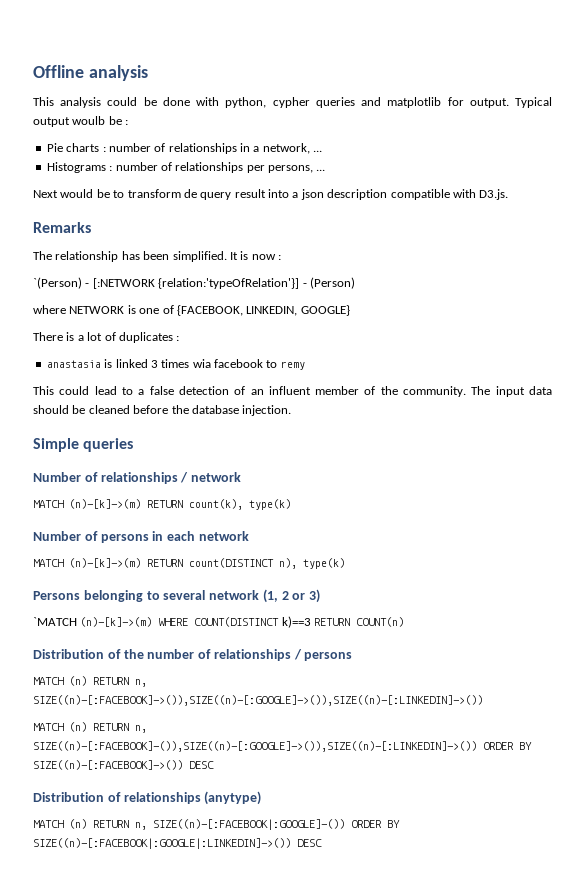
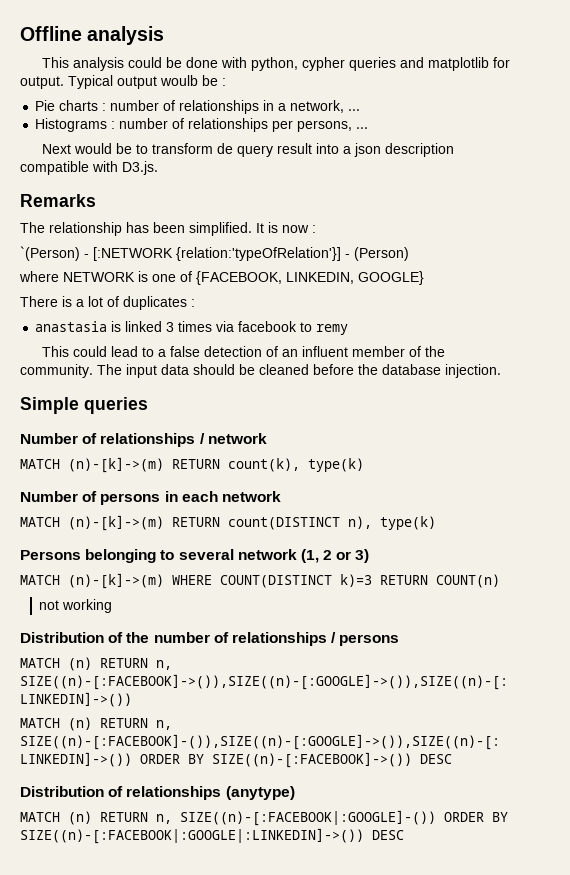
[192,359,211,368] wia -> [216,321,235,332] via
[33,617,77,626] `MATCH -> [20,575,60,585] MATCH
[281,616,311,628] k)==3 -> [340,574,372,587] k)=3
(405, 622) none -> [39,599,113,613] // not working

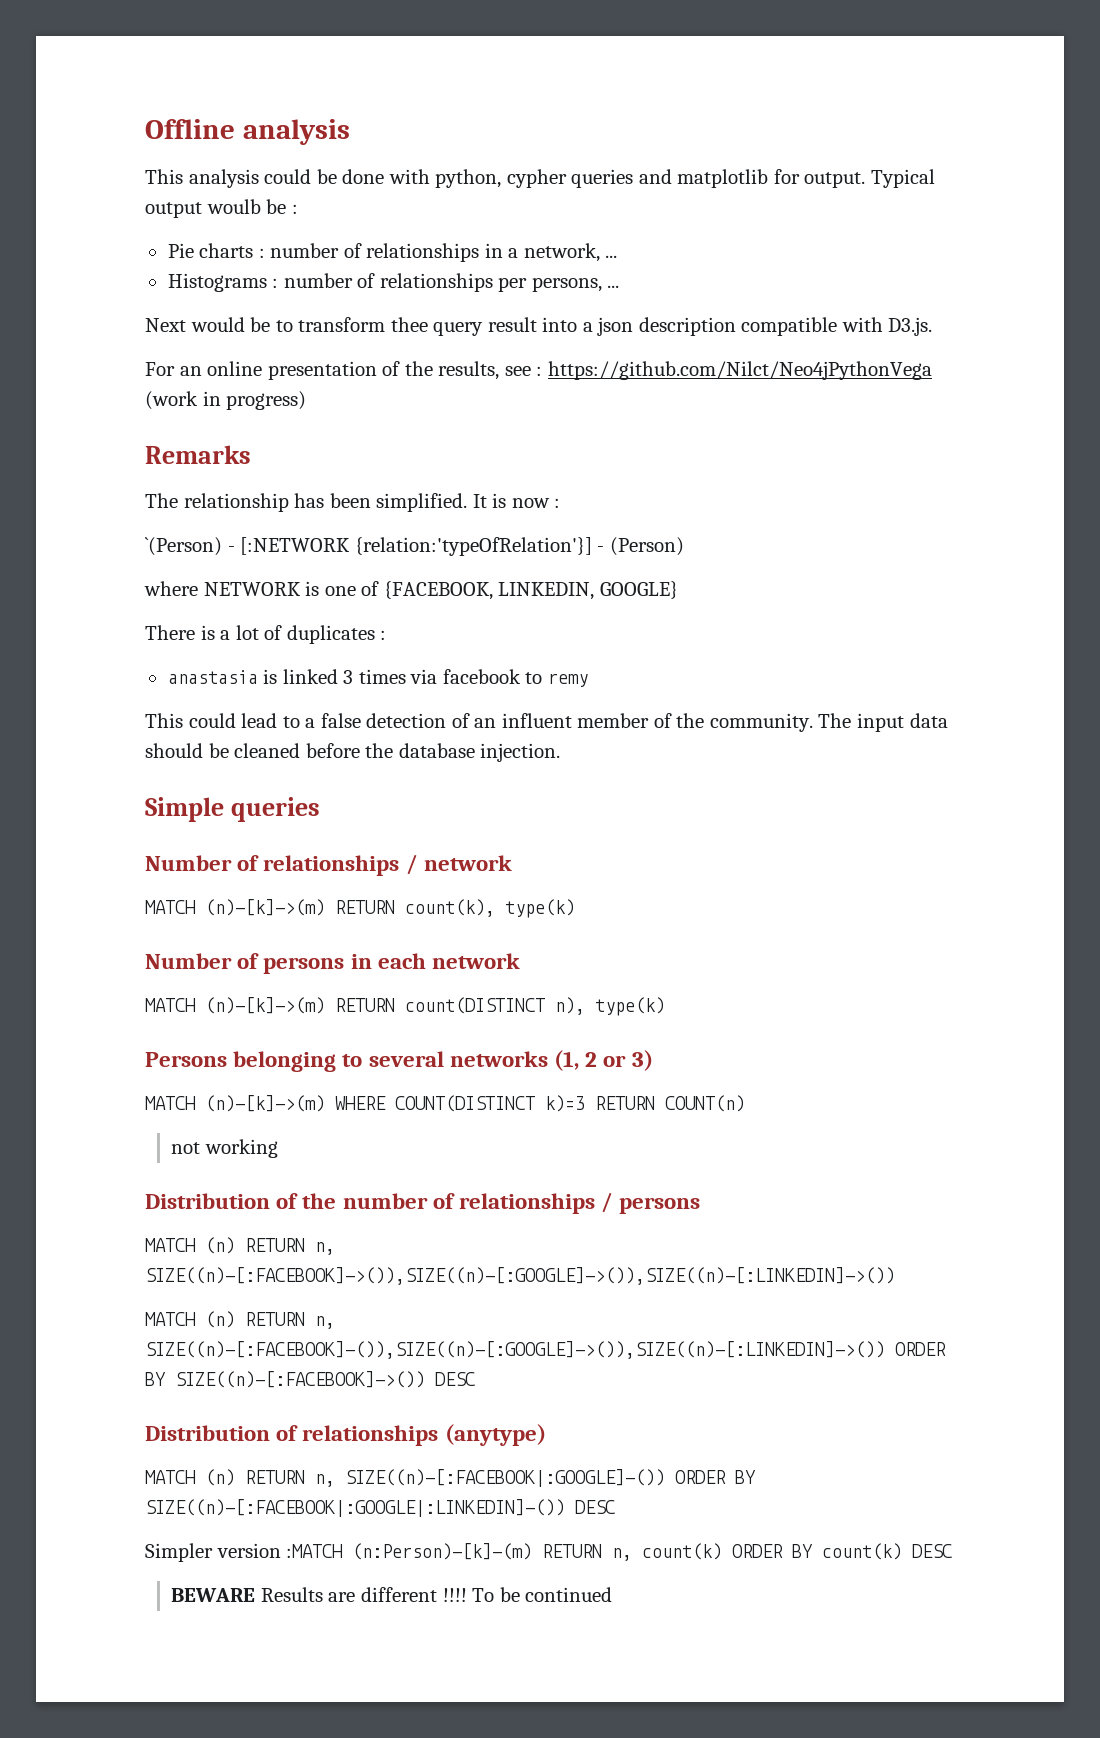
[217,143,234,154] de -> [390,317,428,332] thee
(158, 168) none -> [145,361,932,380] [145,391,307,410] // For an online presentation of the results, see : https://github.com/Nilct/Neo4jPythonVega (work in progress)
[237,549,297,560] network -> [449,1051,548,1067] networks
[20,828,404,844] SIZE((n)-[:FACEBOOK|:GOOGLE|:LINKEDIN]->()) DESC -> [145,1499,615,1517] [145,1543,953,1562] [171,1587,613,1602] SIZE((n)-[:FACEBOOK|:GOOGLE|:LINKEDIN]-()) DESC // Simpler version :MATCH (n:Person)-[k]-(m) RETURN n, count(k) ORDER BY count(k) DESC // BEWARE Results are different !!!! To be continued

